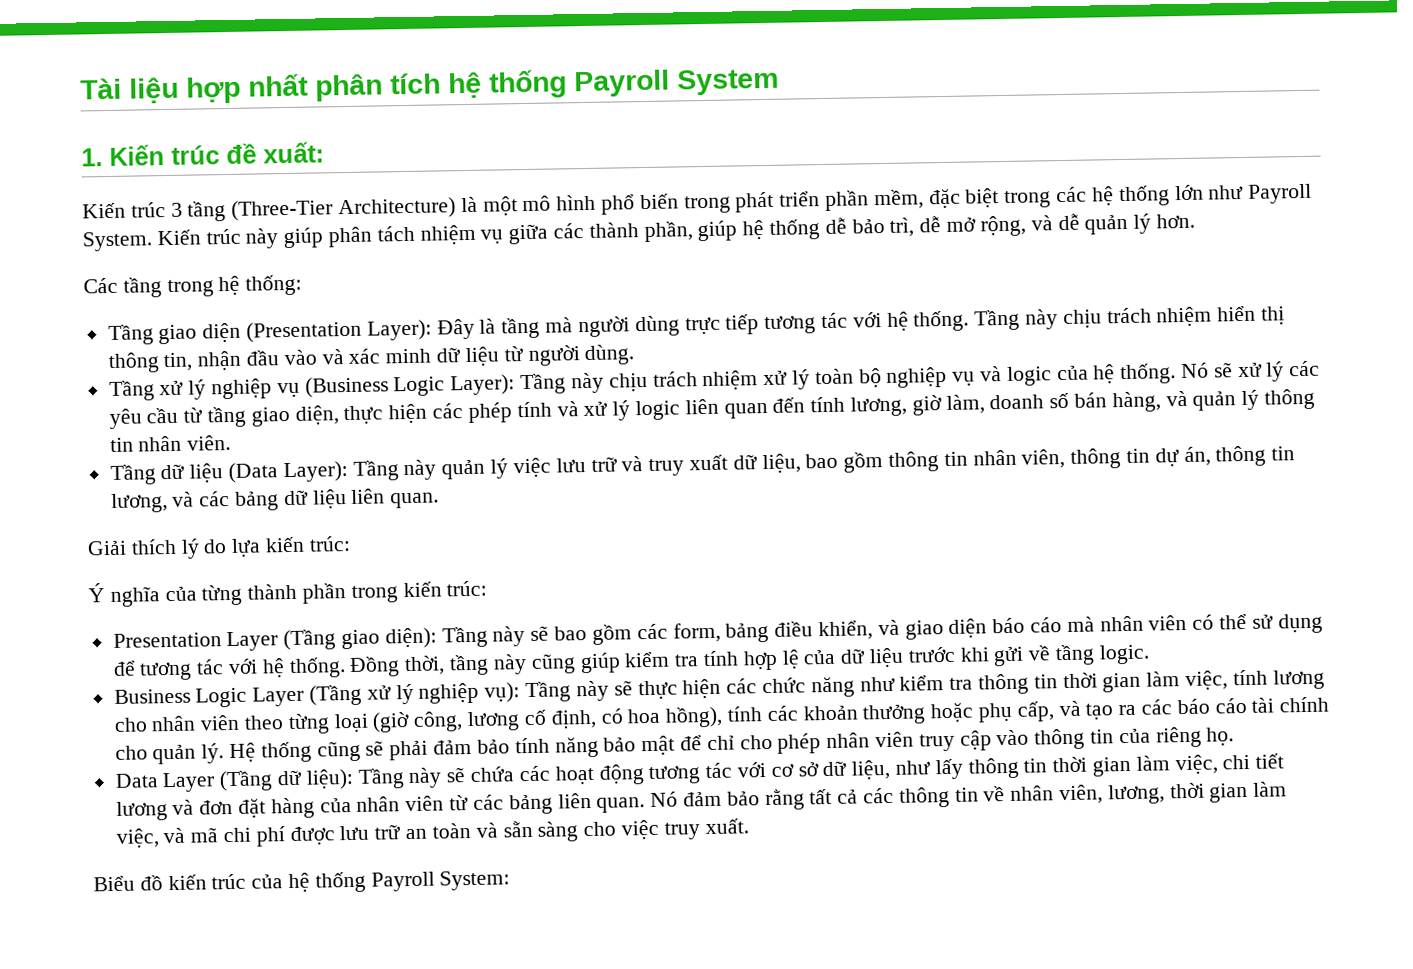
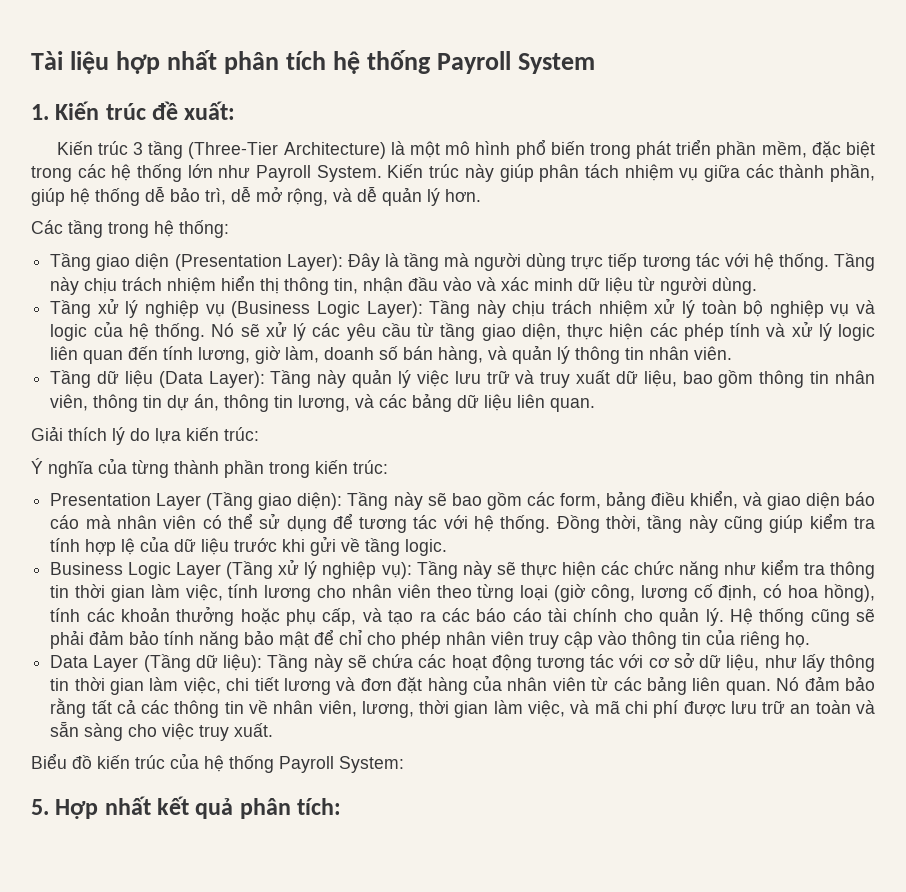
(511, 880) none -> [31,796,342,819] // 5. Hợp nhất kết quả phân tích:

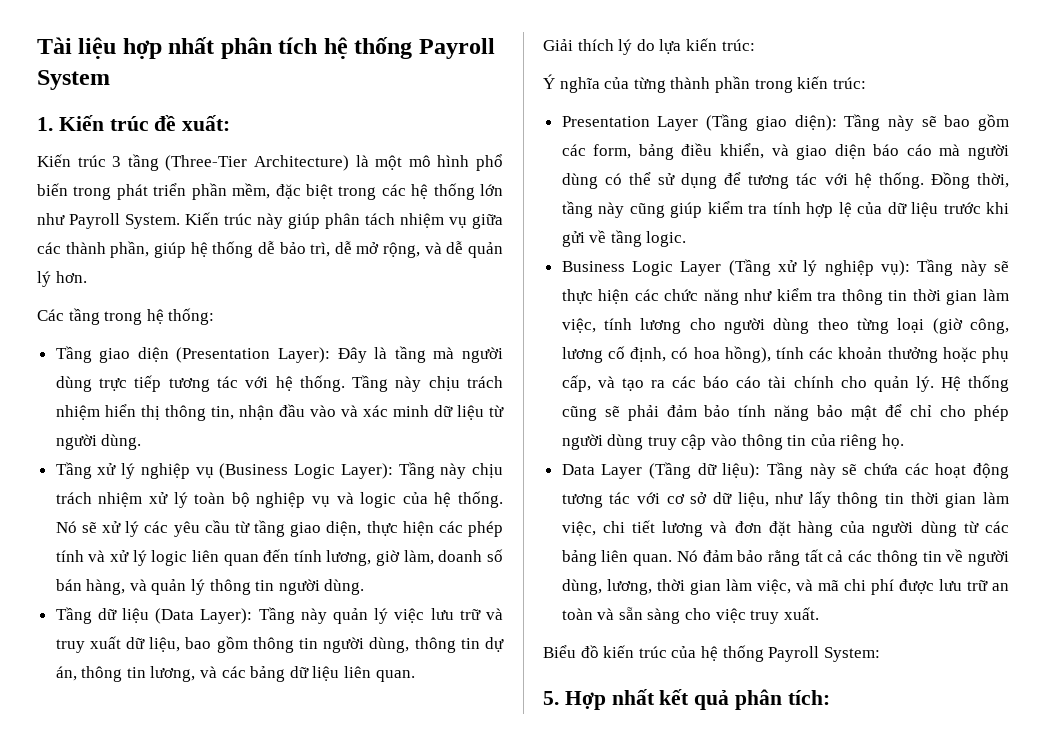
[649,346,733,360] nhân viên. -> [278,579,365,595] người dùng.
[834,370,875,384] [50,394,89,411] nhân viên, -> [323,637,410,653] người dùng,
[116,515,197,529] nhân viên -> [968,144,1009,160] [561,173,598,189] người dùng
[351,584,431,598] nhân viên -> [724,318,810,334] người dùng
[446,631,525,645] nhân viên -> [561,434,644,450] người dùng
[507,677,586,691] nhân viên -> [872,521,957,537] người dùng
[273,700,357,717] nhân viên, -> [968,550,1009,566] [561,579,602,595] người dùng,

